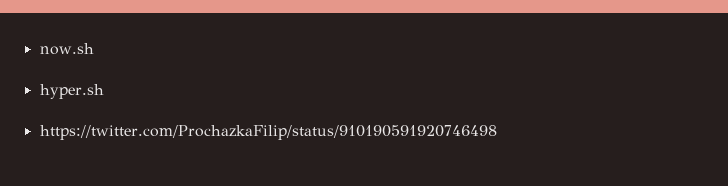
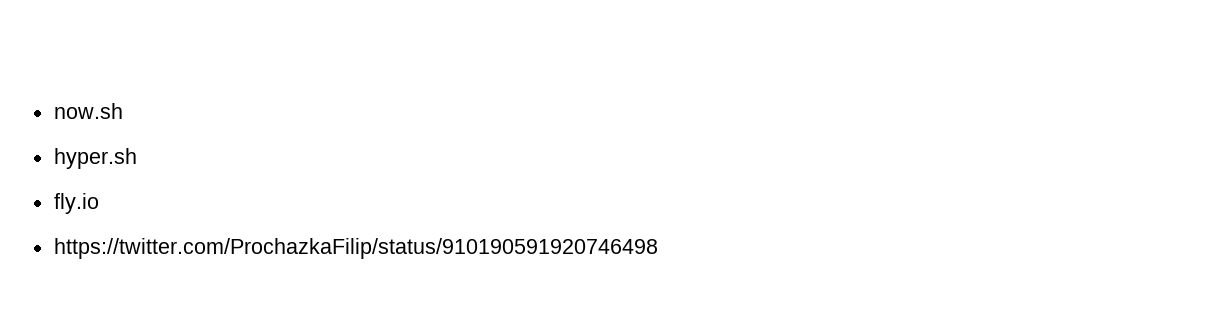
(104, 91) none -> [53,193,99,214] // fly.io

